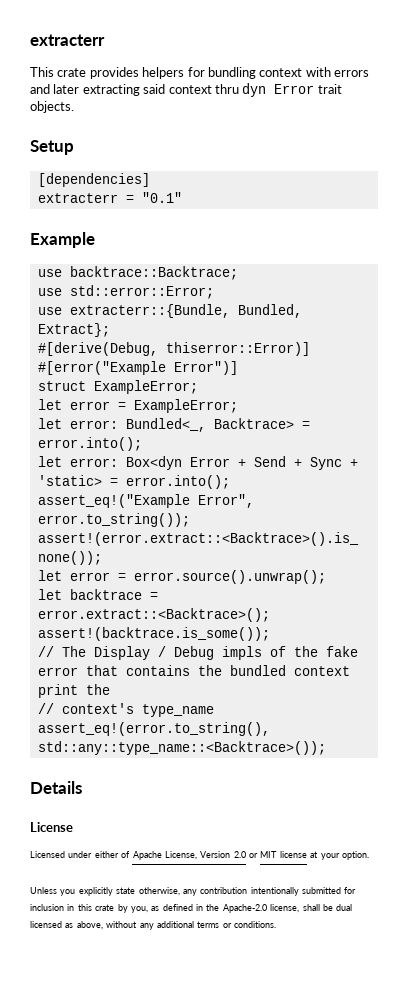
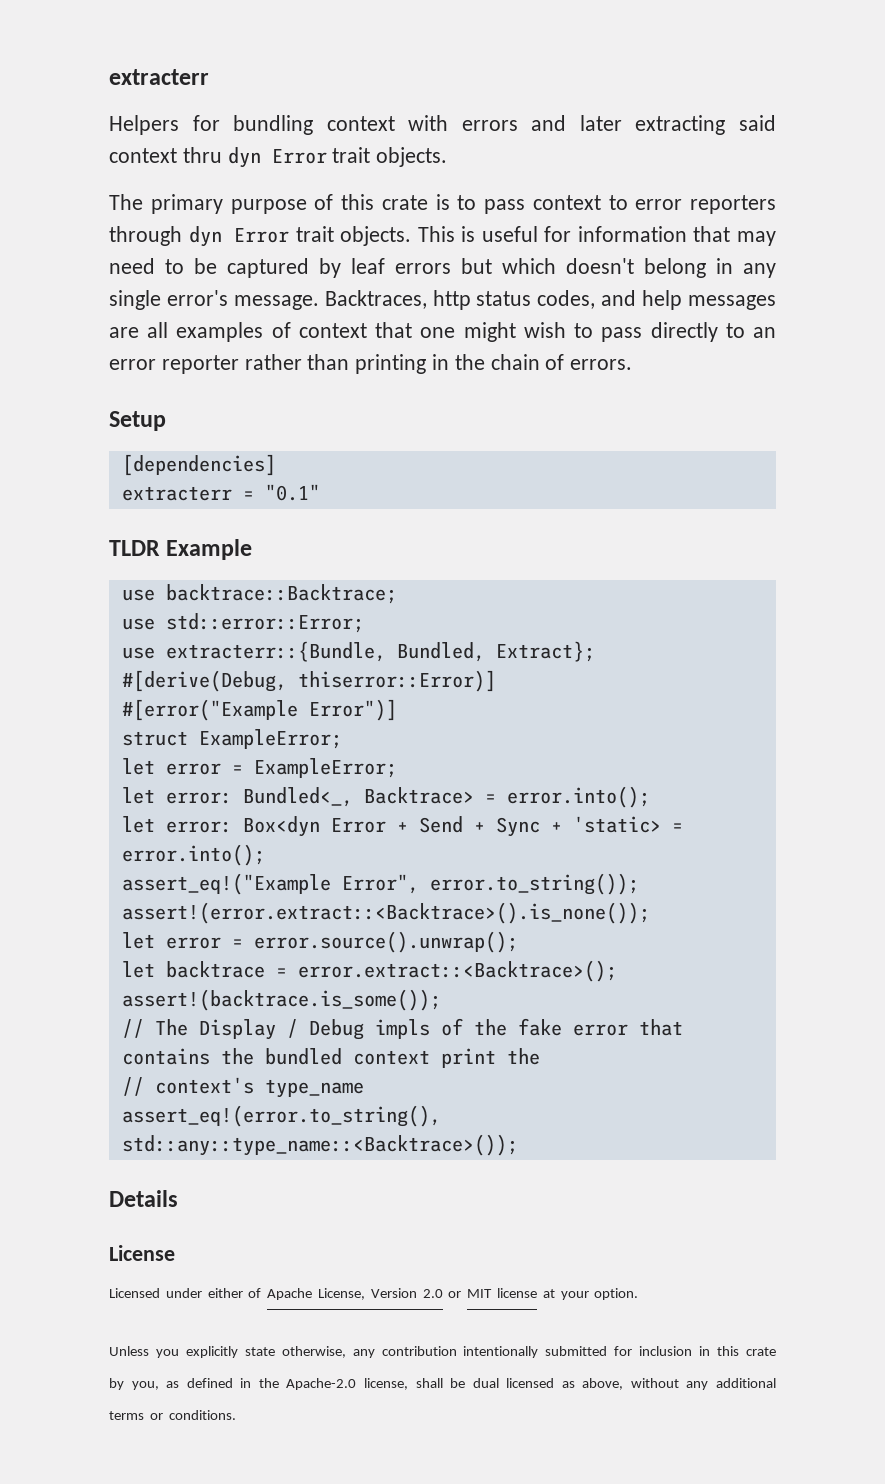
[30,67,185,79] This crate provides helpers -> [109,115,179,135] Helpers
(74, 107) none -> [109,194,776,214] [109,226,777,247] [109,258,776,278] [109,290,777,310] [109,322,777,342] [109,354,633,374] // The primary purpose of this crate is to pass context to error reporters through dyn Error trait objects. This is useful for information that may need to be captured by leaf errors but which doesn't belong in any single error's message. Backtraces, http status codes, and help messages are all examples of context that one might wish to pass directly to an error reporter rather than printing in the chain of errors.
(182, 197) none -> [109,540,160,556] TLDR

